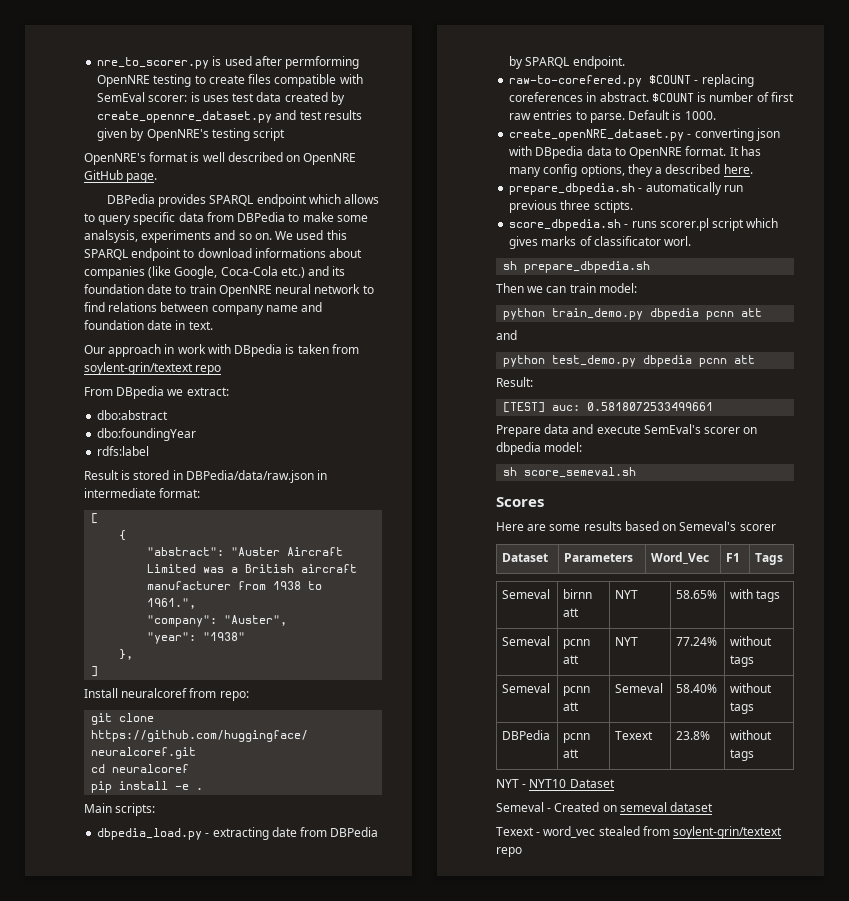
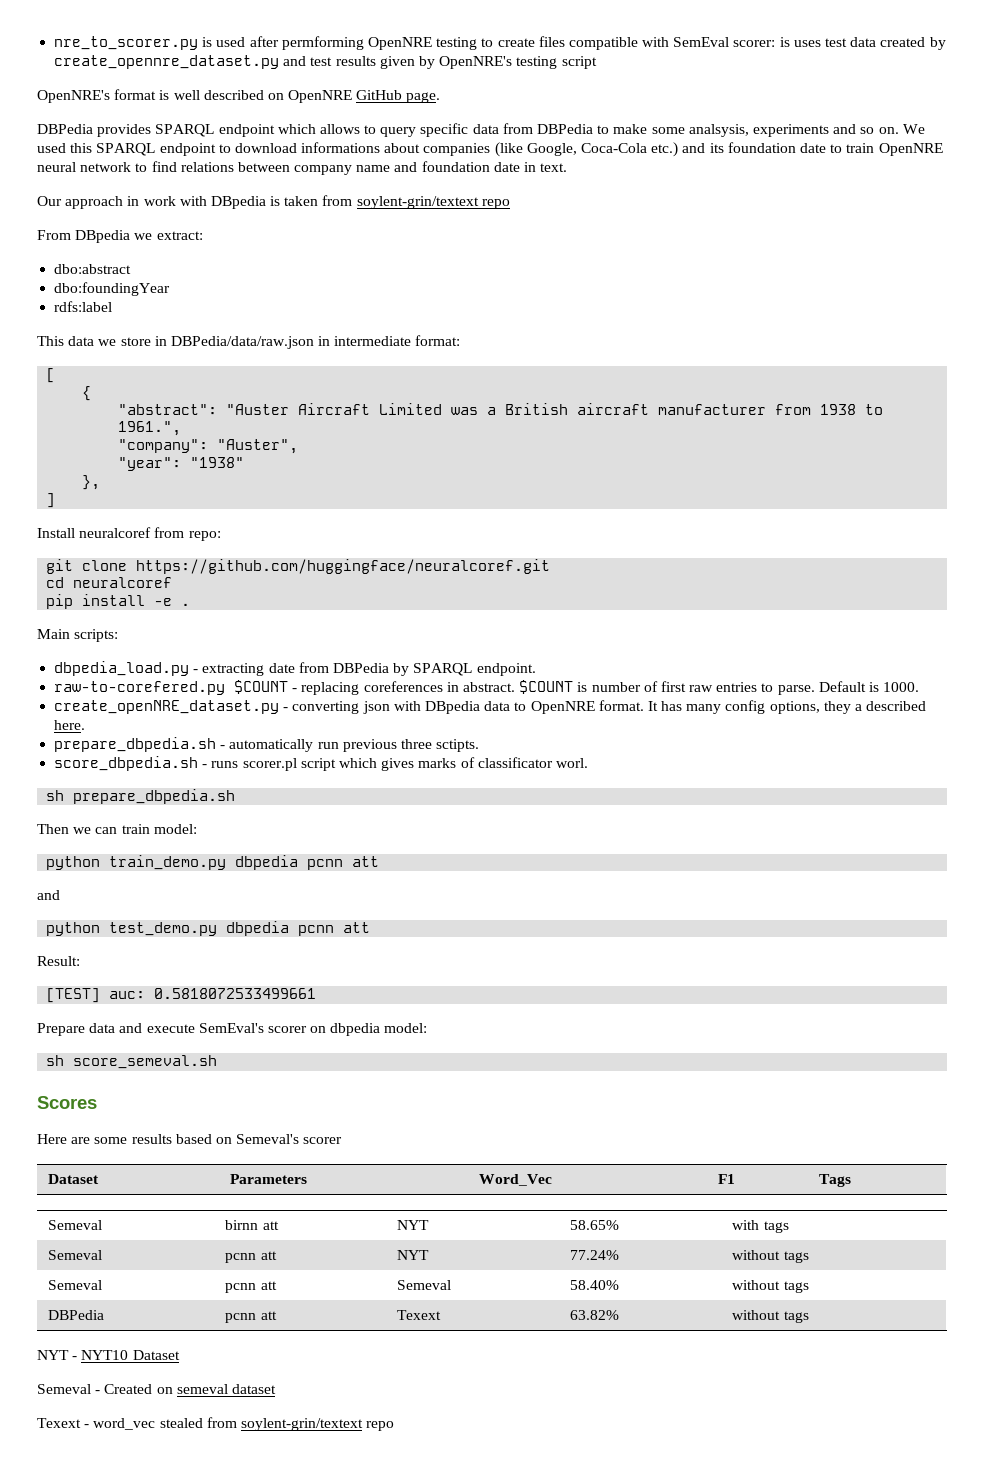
[84,470,170,480] Result is stored -> [37,336,151,346] This data we store
[676,731,711,740] 23.8% -> [570,1310,620,1320] 63.82%

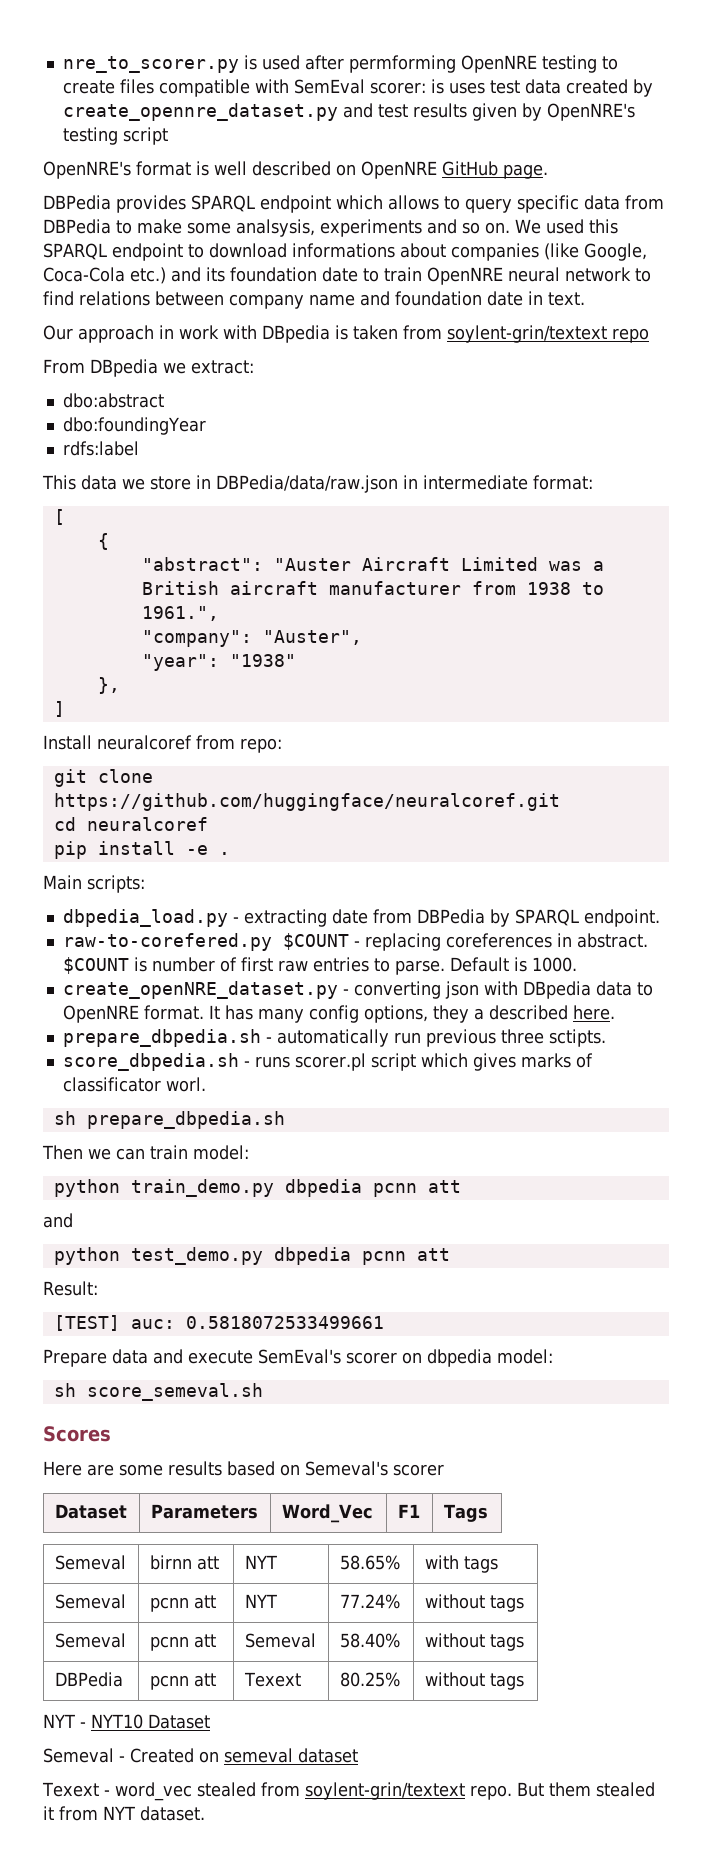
[570,1310,620,1320] 63.82% -> [339,1672,400,1687] 80.25%
[366,1421,395,1431] repo -> [469,1782,655,1800] [43,1806,205,1821] repo. But them stealed it from NYT dataset.

